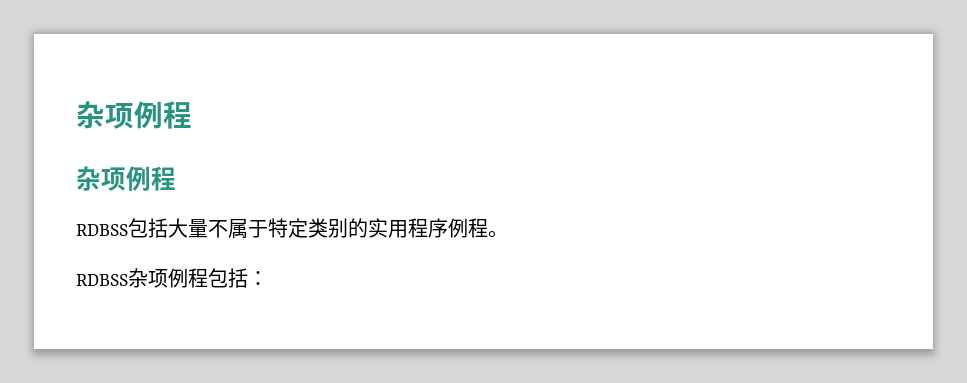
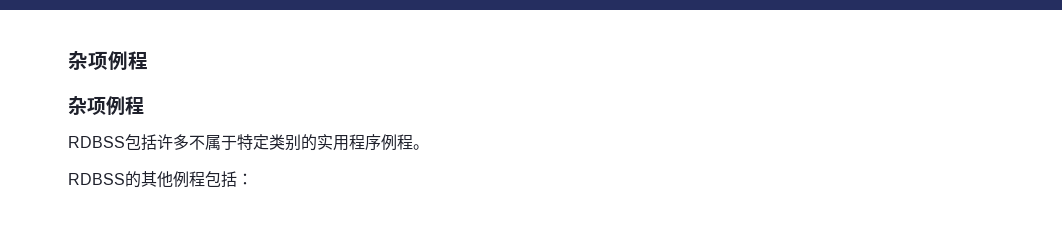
[168,218,208,238] 大量 -> [157,134,189,150] 许多
[128,268,168,288] 杂项 -> [125,171,173,188] 的其他

